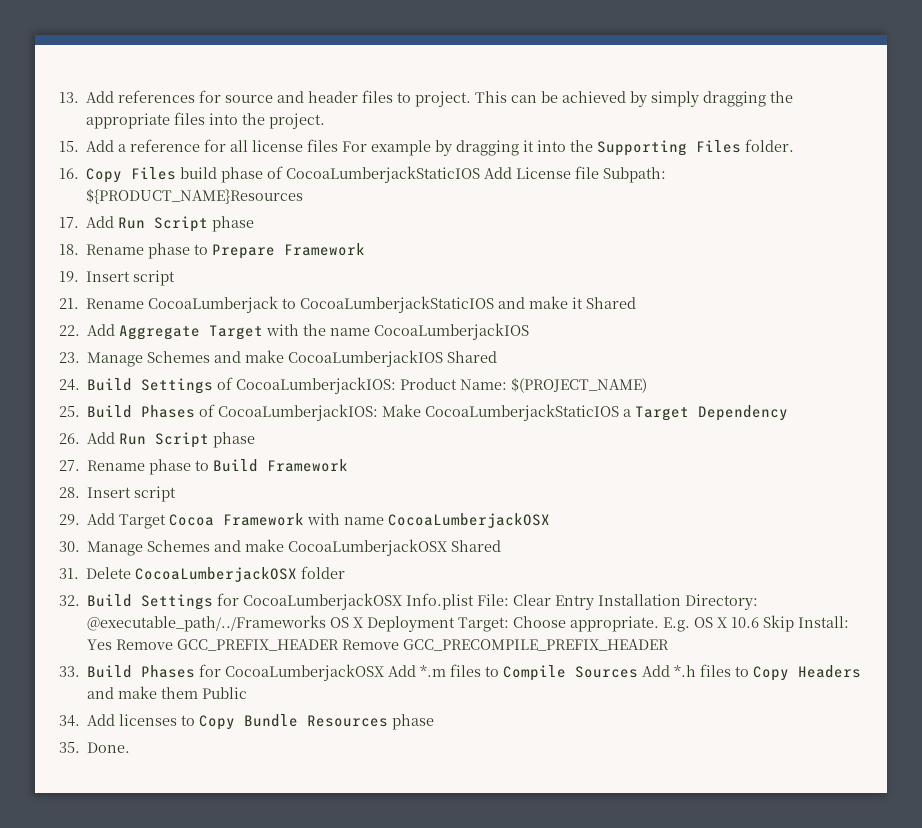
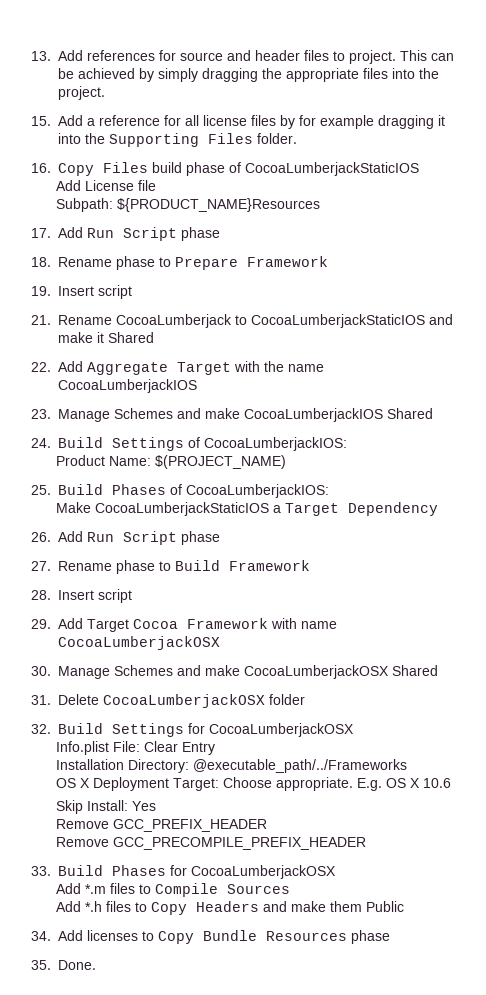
[342,140,453,156] For example by -> [280,115,374,129] by for example
(481, 174) none -> (419, 169) //
(600, 172) none -> (157, 185) //
(397, 385) none -> (347, 444) //
(379, 412) none -> (329, 491) //
(403, 601) none -> (354, 730) //
(595, 602) none -> (216, 748) //
(327, 623) none -> (408, 766) //
(760, 622) none -> (452, 783) //
(113, 644) none -> (157, 806) //
(340, 645) none -> (268, 825) //
(385, 672) none -> (336, 872) //
(639, 672) none -> (291, 889) //

